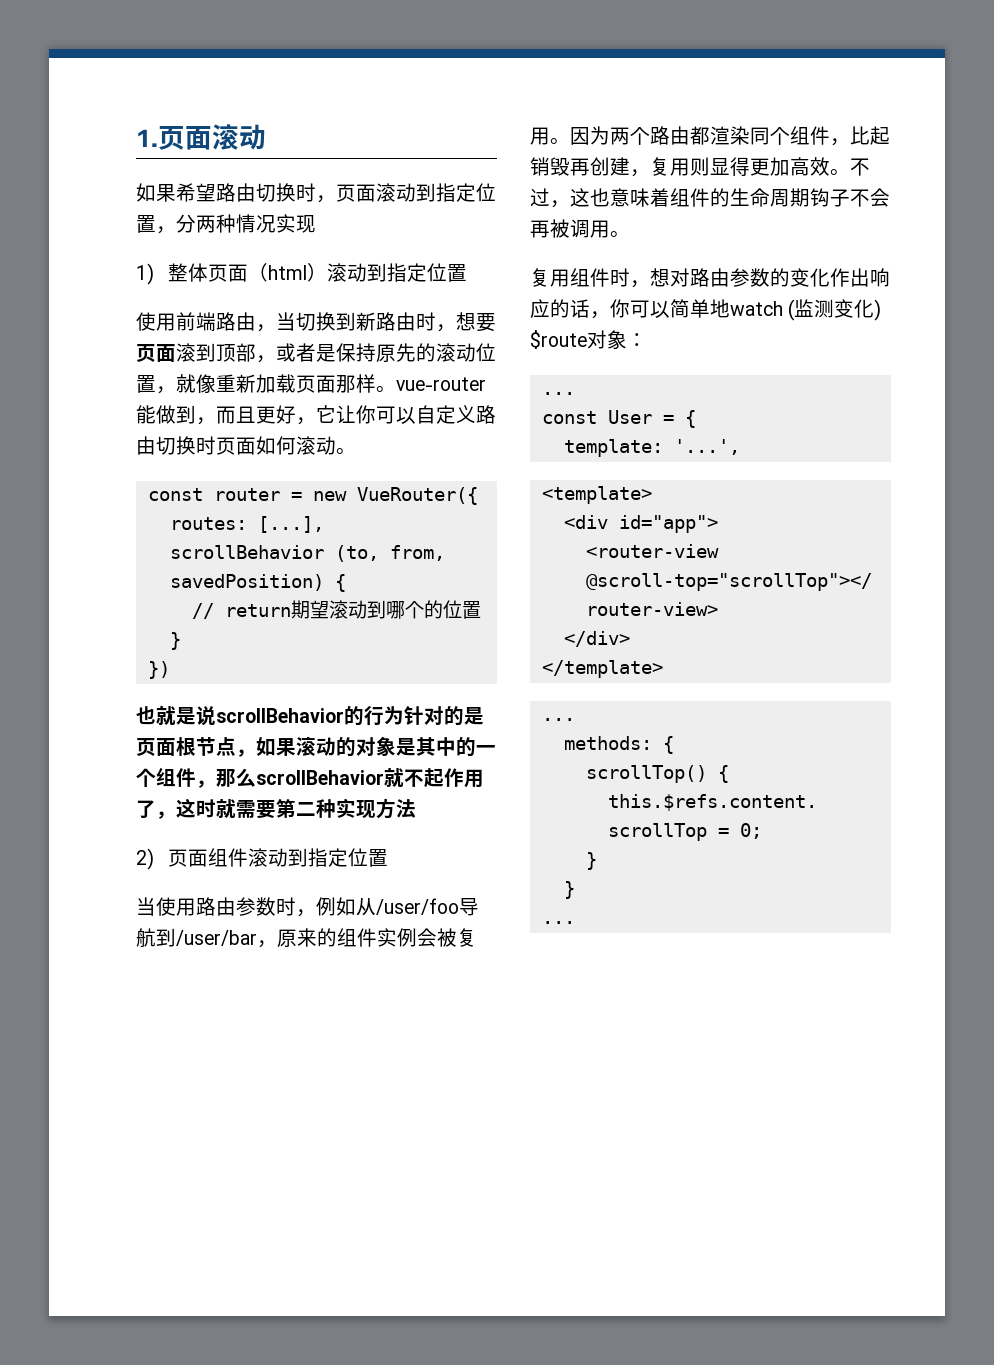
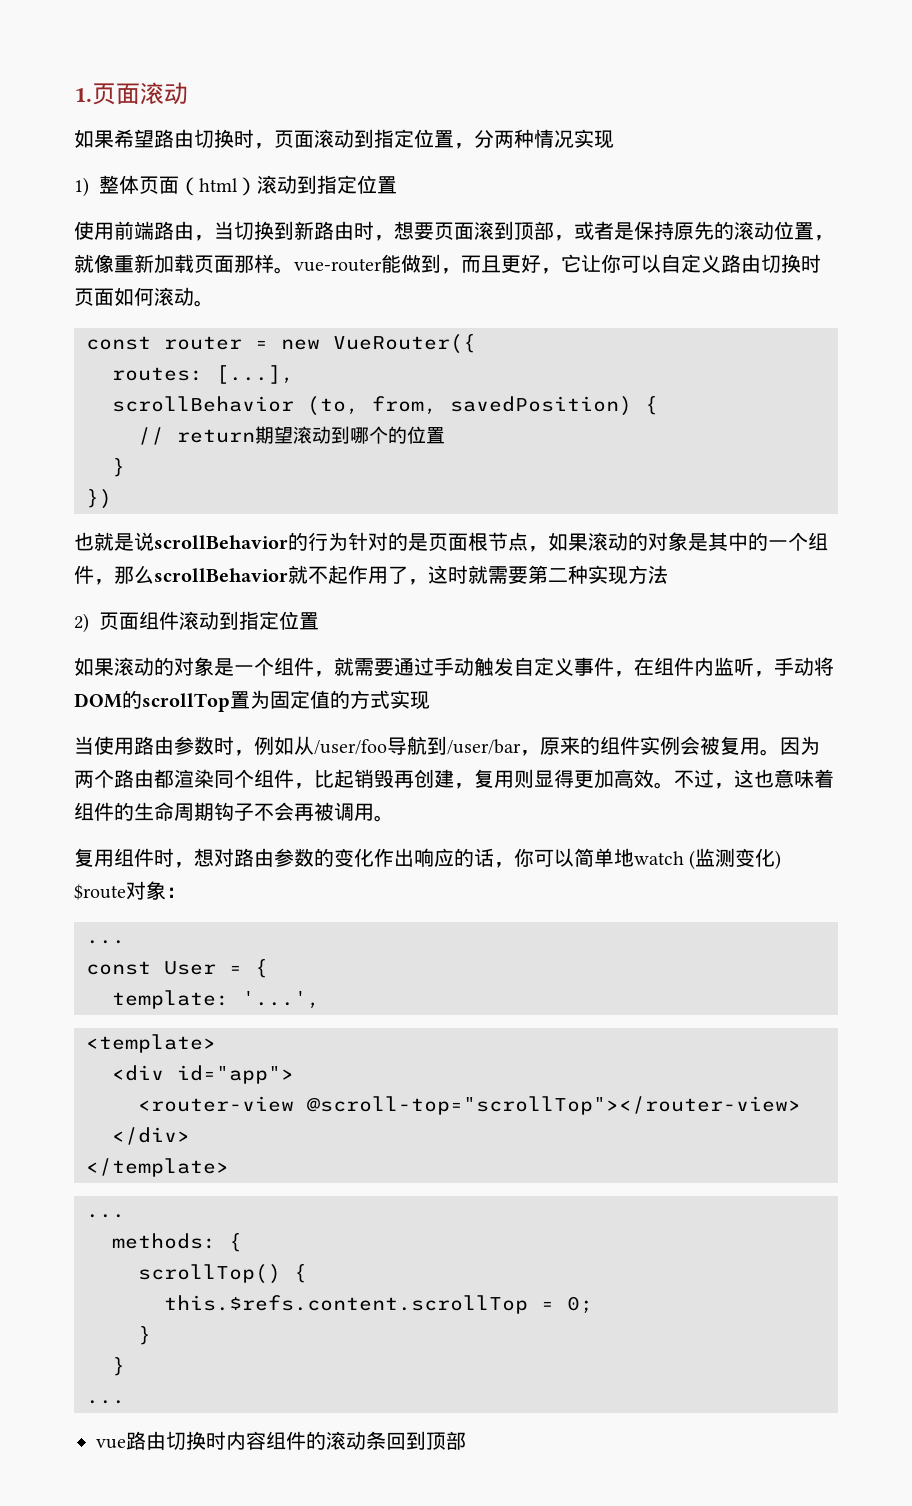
(389, 858) none -> [74,657,834,677] [74,690,430,712] // 如果滚动的对象是一个组件，就需要通过手动触发自定义事件，在组件内监听，手动将DOM的scrollTop置为固定值的方式实现
(575, 922) none -> [96,1431,466,1450] // vue路由切换时内容组件的滚动条回到顶部

